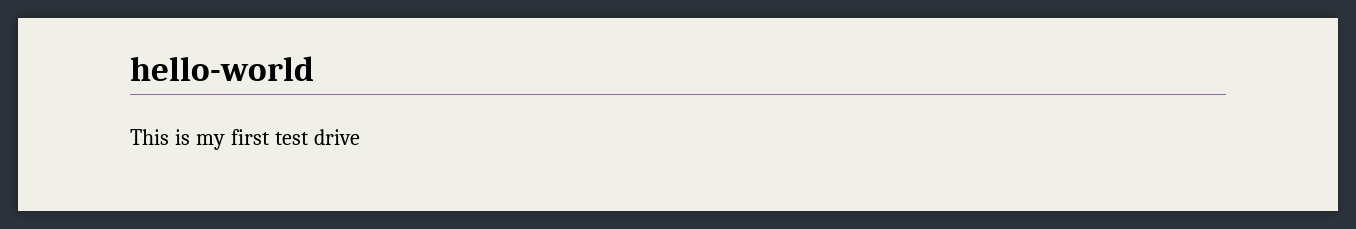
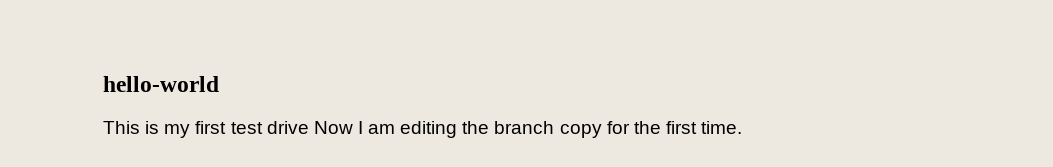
(360, 137) none -> [313,121,743,138] Now I am editing the branch copy for the first time.

